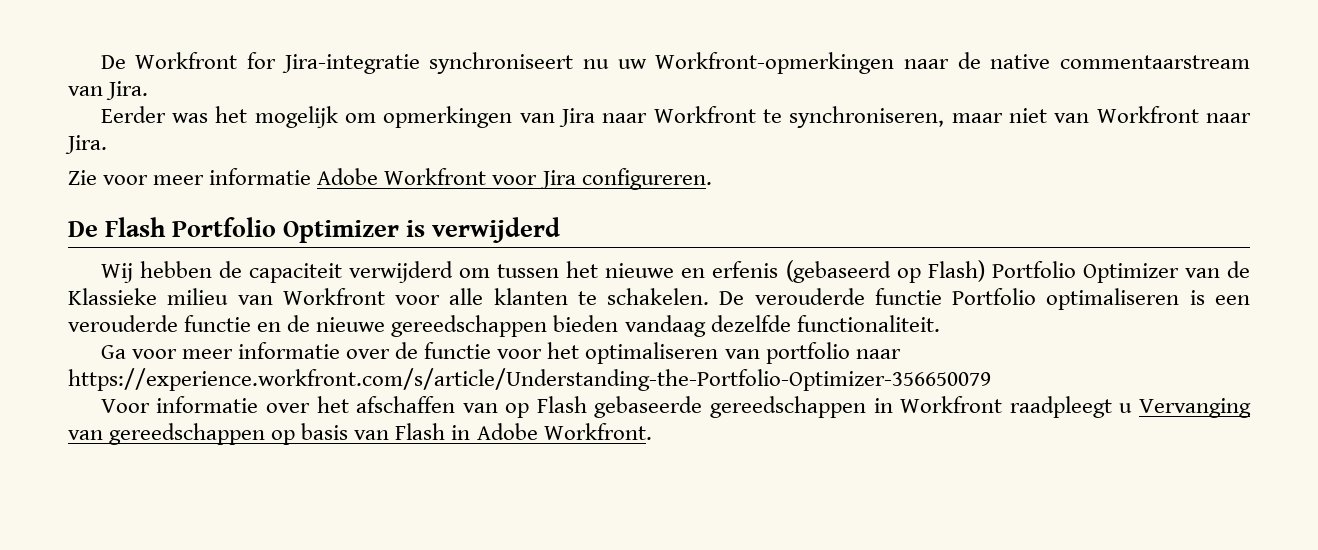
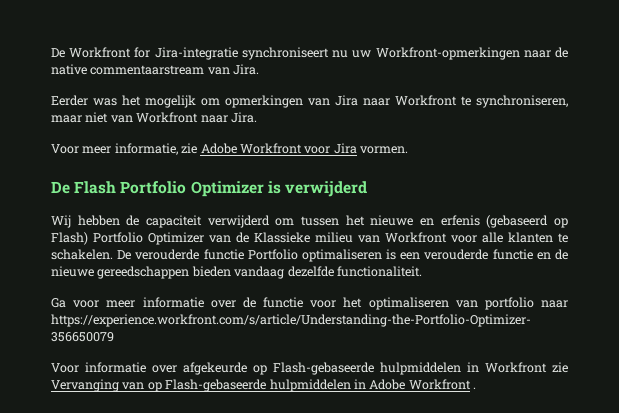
[68,168,312,185] Zie voor meer informatie -> [51,143,198,155] Voor meer informatie, zie
[581,168,712,190] configureren. -> [360,146,408,154] vormen.
[316,396,1252,418] [68,423,652,445] het afschaffen van op Flash gebaseerde gereedschappen in Workfront raadpleegt u Vervanging van gereedschappen op basis van Flash in Adobe Workfront. -> [183,362,568,375] [51,379,476,392] afgekeurde op Flash-gebaseerde hulpmiddelen in Workfront zie Vervanging van op Flash-gebaseerde hulpmiddelen in Adobe Workfront .

